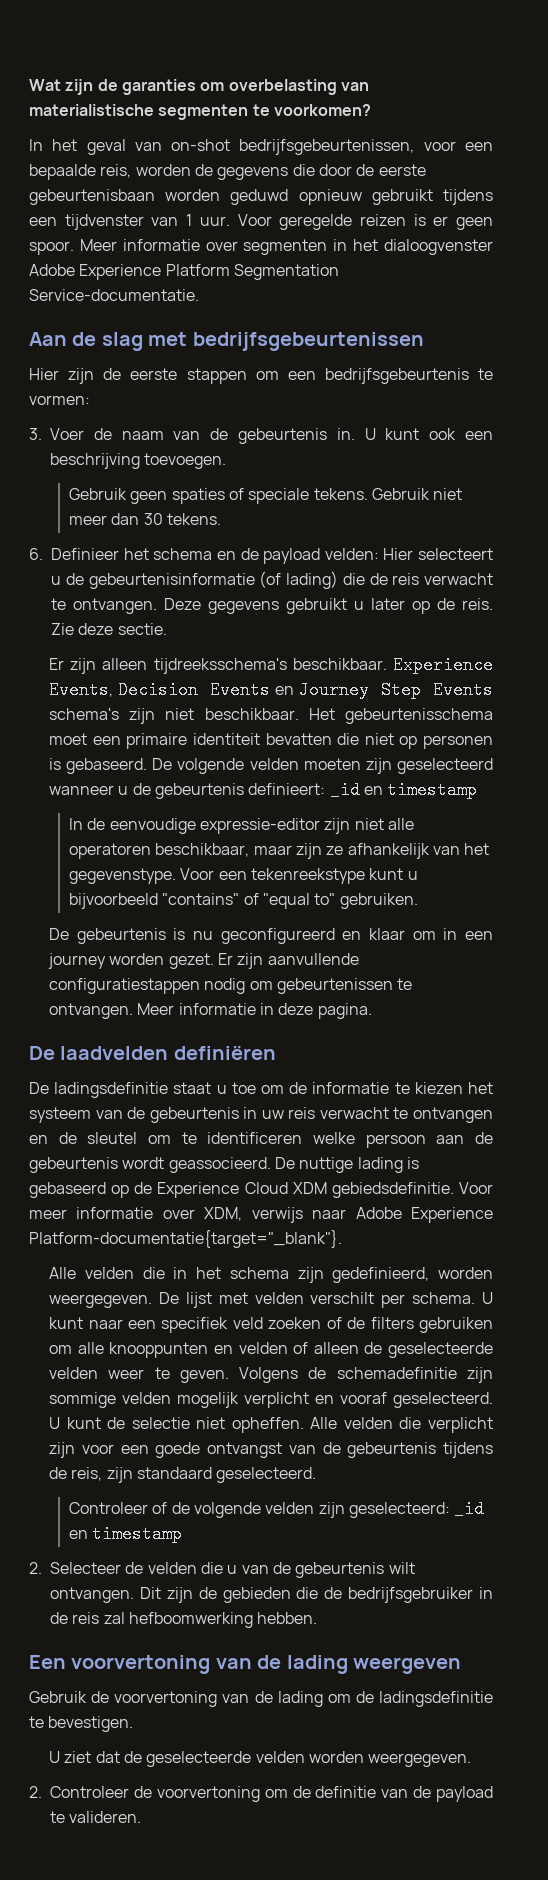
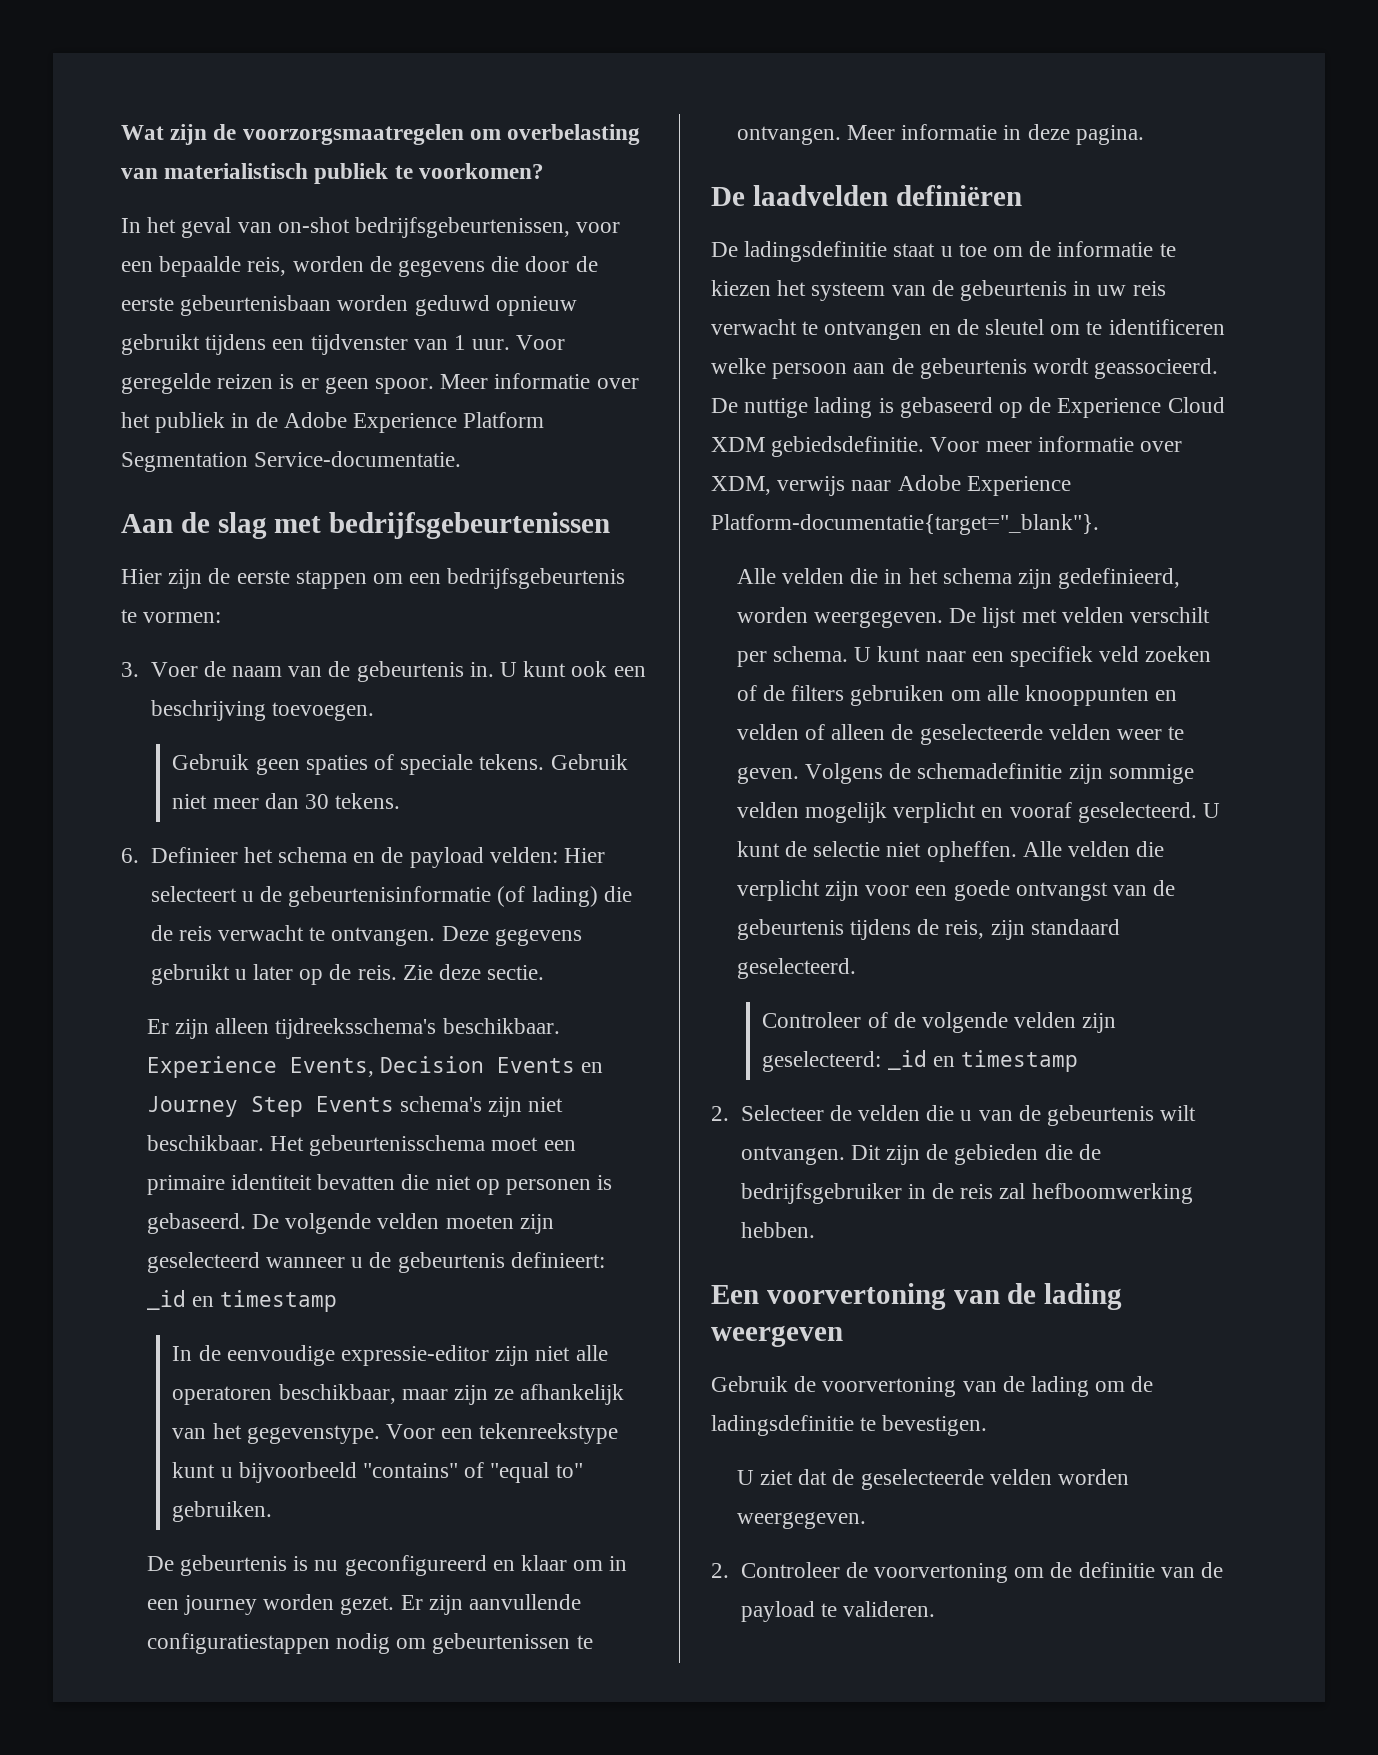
[121,79,196,95] garanties -> [242,124,464,145] voorzorgsmaatregelen
[29,104,249,120] materialistische segmenten -> [164,163,389,184] materialistisch publiek
[243,239,493,255] segmenten in het dialoogvenster -> [121,412,278,433] het publiek in de

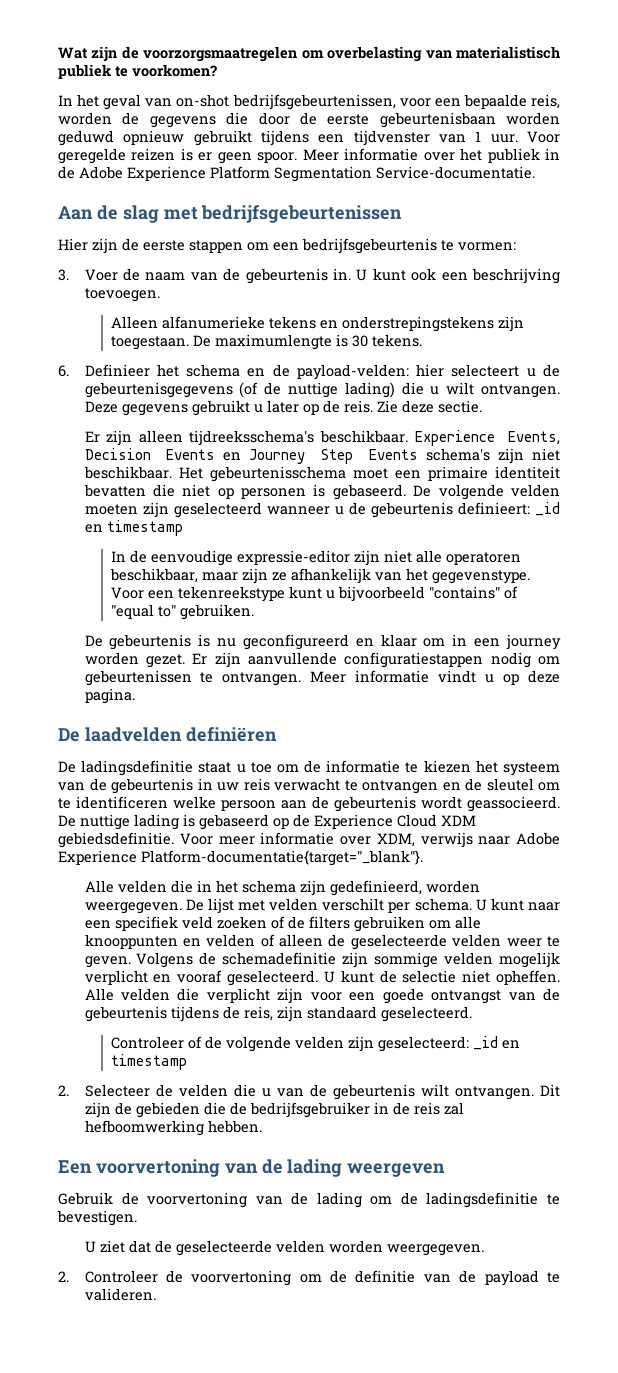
[172,754,628,775] [172,793,299,809] Gebruik geen spaties of speciale tekens. Gebruik niet meer dan -> [111,316,525,332] [111,334,349,350] Alleen alfanumerieke tekens en onderstrepingstekens zijn toegestaan. De maximumlengte is
[409,847,605,868] [150,886,632,907] [150,925,326,941] payload velden: Hier selecteert u de gebeurtenisinformatie (of lading) die de reis verwacht te -> [296,364,561,380] [84,382,475,398] payload-velden: hier selecteert u de gebeurtenisgegevens (of de nuttige lading) die u wilt
[1003,125,1022,140] in -> [438,670,520,685] vindt u op

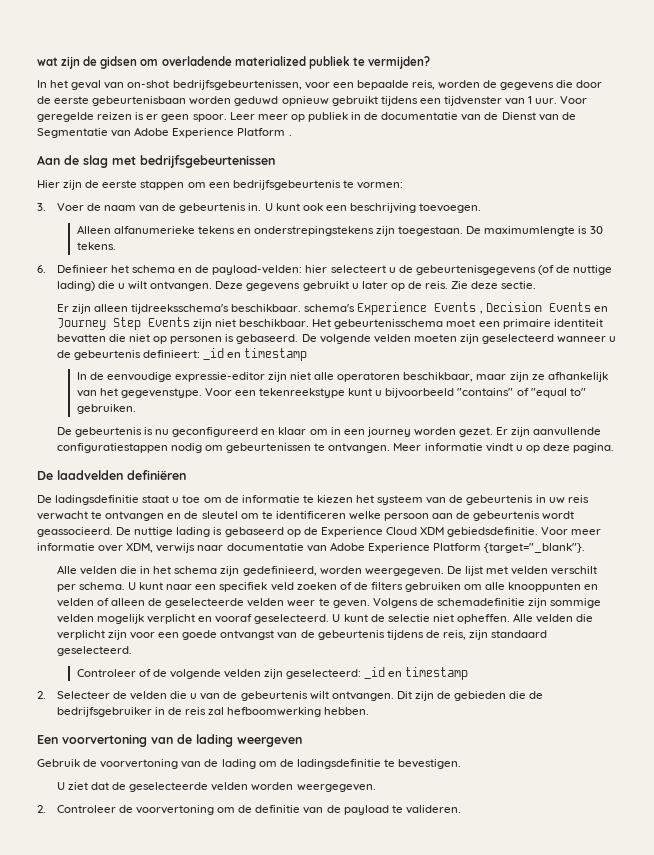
[58,46,560,62] Wat zijn de voorzorgsmaatregelen om overbelasting van materialistisch -> [37,56,306,69] wat zijn de gidsen om overladende materialized
[132,64,217,77] voorkomen? -> [367,56,430,69] vermijden?
[302,148,560,163] [58,166,535,182] Meer informatie over het publiek in de Adobe Experience Platform Segmentation Service-documentatie. -> [229,112,576,122] [37,127,292,138] Leer meer op publiek in de documentatie van de Dienst van de Segmentatie van Adobe Experience Platform .
[414,430,560,446] Experience Events, -> [304,302,483,315] schema's Experience Events ,
[426,448,491,461] schema's -> (190, 322) none
[516,832,560,845] [58,850,423,866] Adobe Experience Platform-documentatie{target="_blank"}. -> [226,542,586,553] documentatie van Adobe Experience Platform {target="_blank"}.

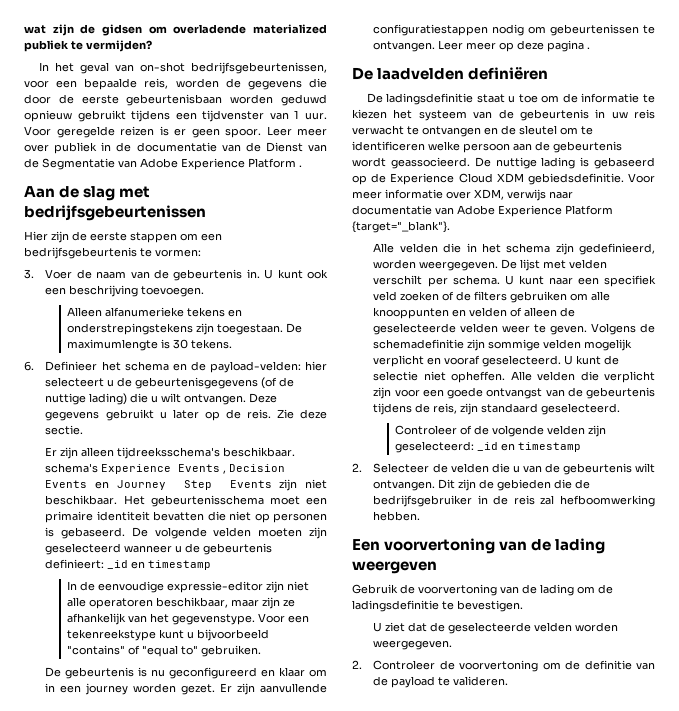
[290,114,305,122] op -> [24,144,49,152] over
[393,443,615,453] Meer informatie vindt u op deze pagina. -> [438,40,591,52] Leer meer op deze pagina .

